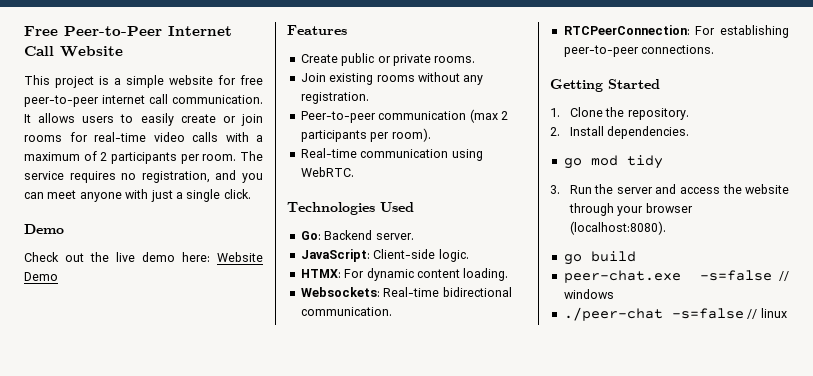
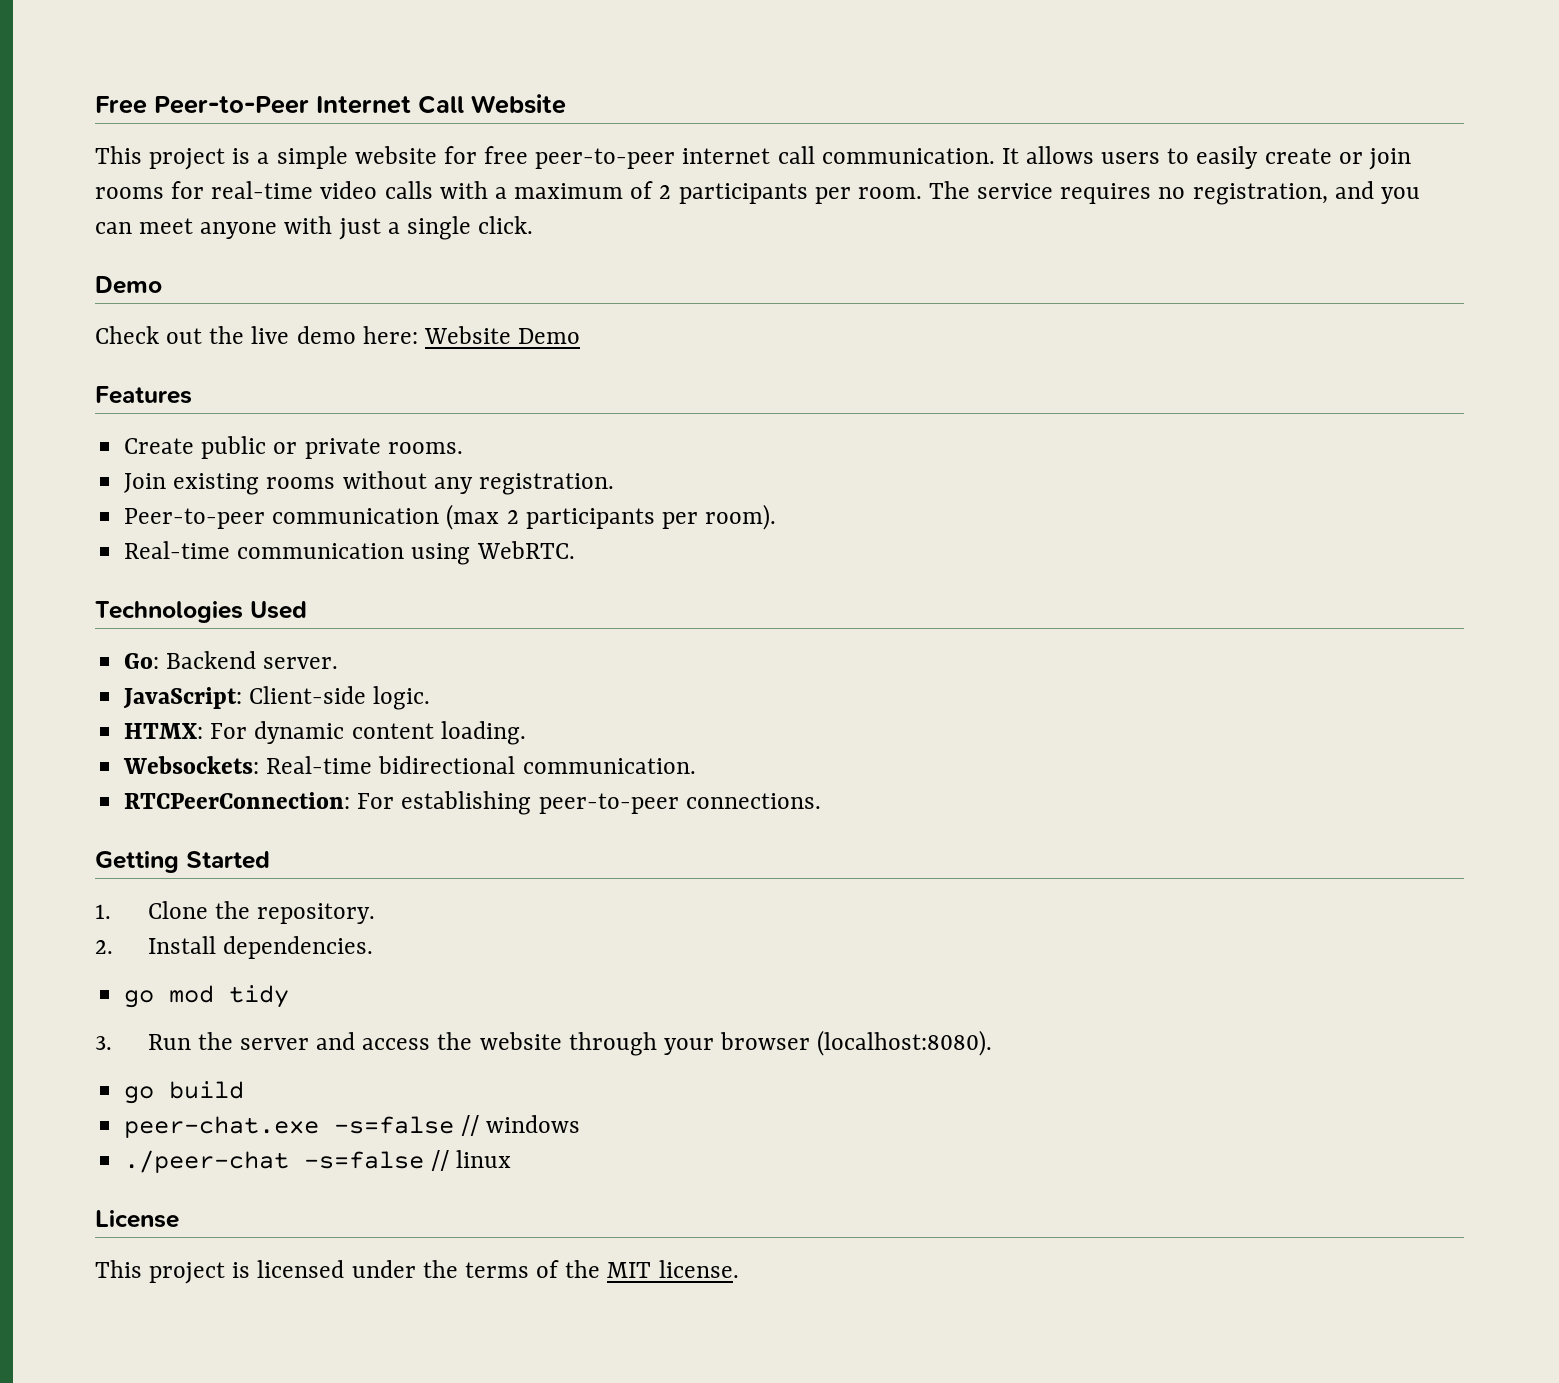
(787, 313) none -> [95,1210,179,1228] [95,1260,739,1284] // License // This project is licensed under the terms of the MIT license.

